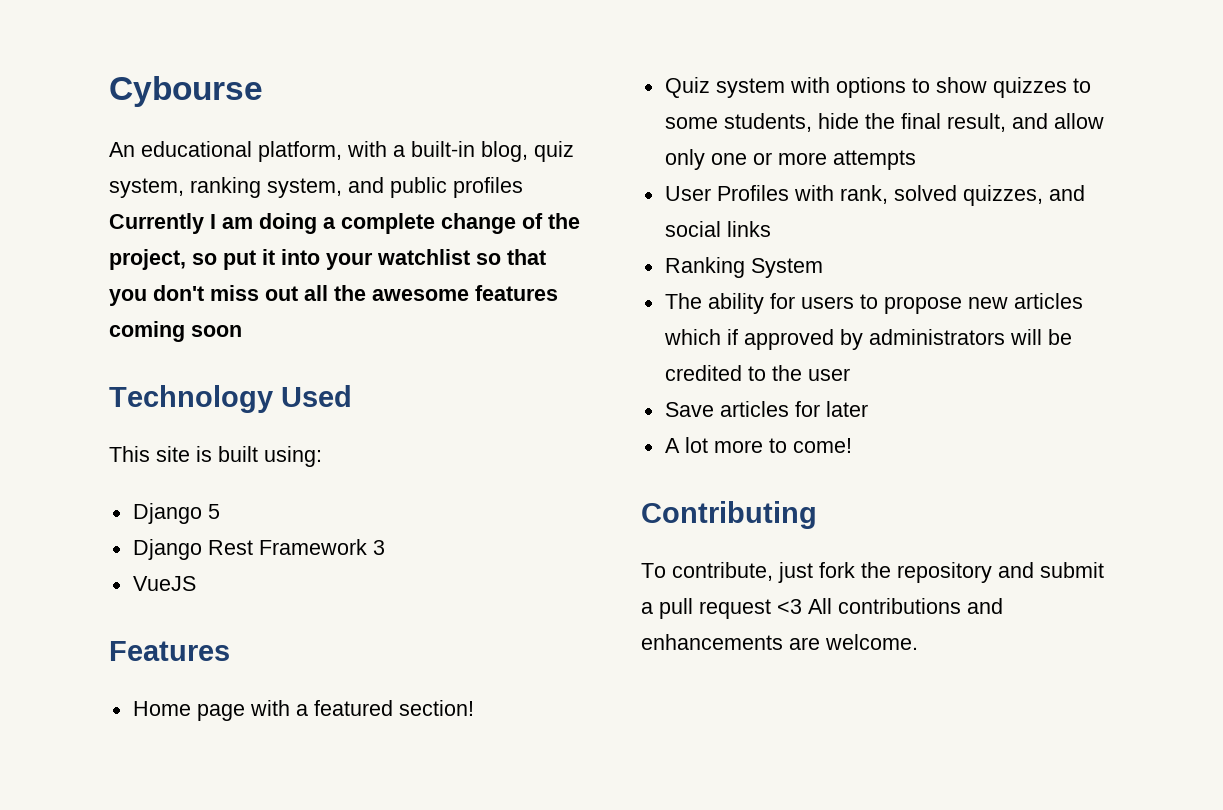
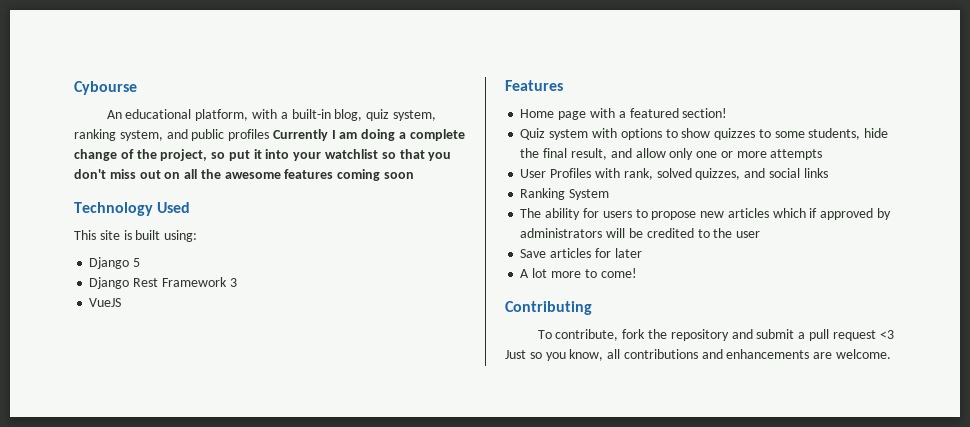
(298, 293) none -> [164,172,181,179] on
[778,562,813,583] just -> (619, 335) none
[808,598,832,614] All -> [505,349,621,361] Just so you know, all

